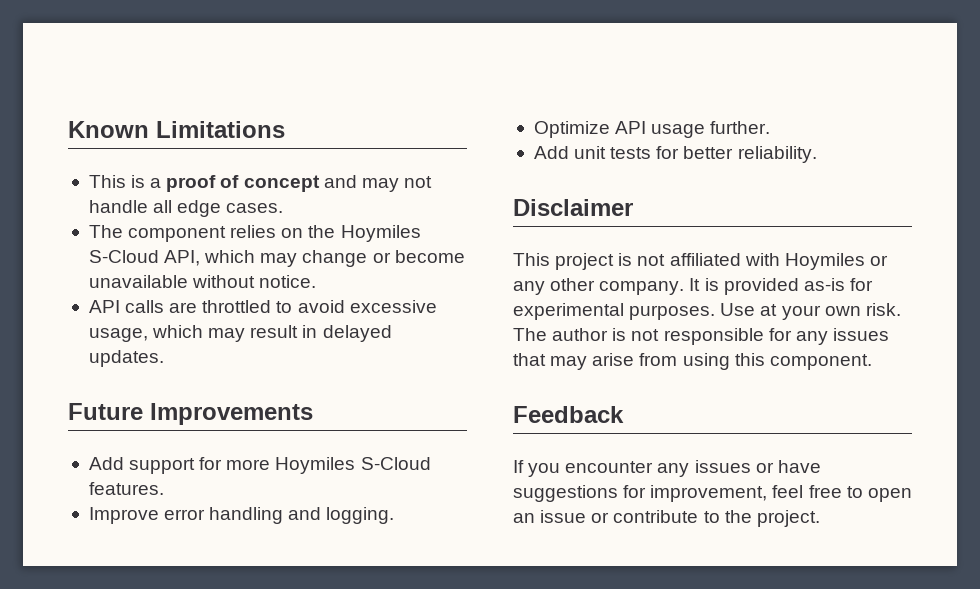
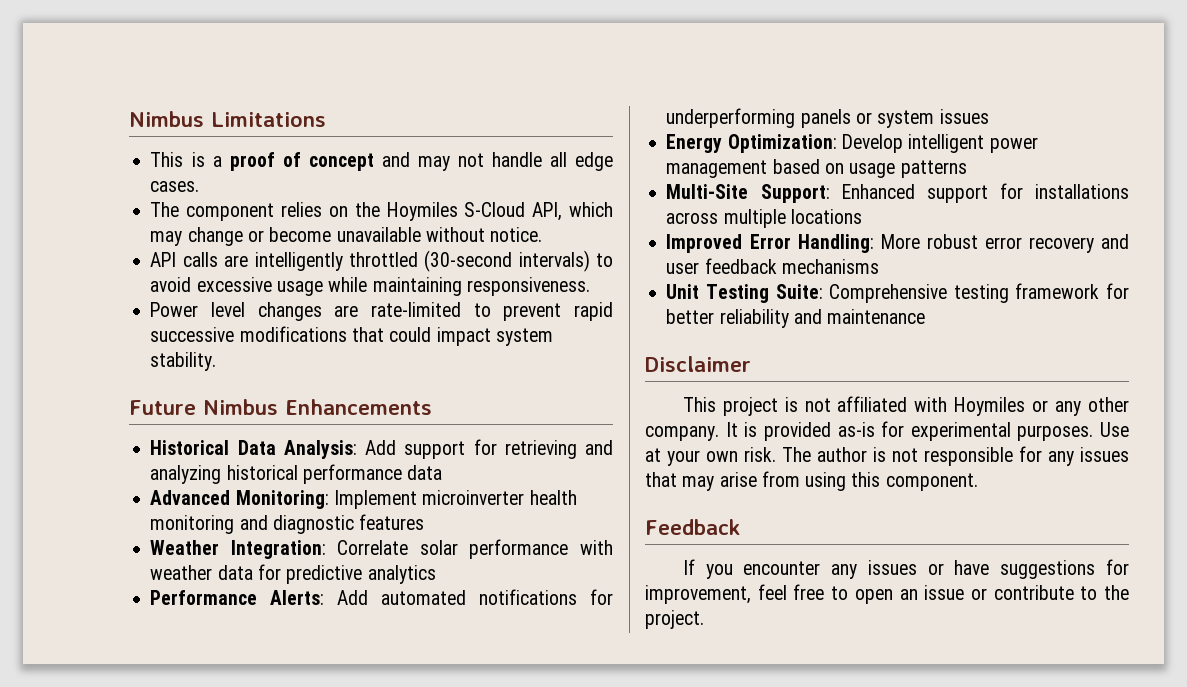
[68,121,149,138] Known -> [129,111,204,127] Nimbus
[202,300,437,313] [88,325,392,342] [88,350,164,367] [68,403,313,425] [88,457,431,474] [88,482,164,495] [88,507,395,524] [533,121,771,138] [533,146,817,163] throttled to avoid excessive usage, which may result in delayed updates. // Future Improvements // Add support for more Hoymiles S-Cloud features. // Improve error handling and logging. // Optimize API usage further. // Add unit tests for better reliability. -> [254,250,613,272] [150,277,590,296] [150,302,613,321] [150,326,553,346] [150,352,217,371] [129,399,432,415] [150,439,613,459] [150,464,443,484] [150,490,577,509] [150,514,425,534] [150,539,613,559] [150,564,436,584] [150,589,613,605] [666,108,989,128] [666,134,1038,153] [666,159,967,178] [666,183,1129,203] [666,209,862,228] [666,234,1129,253] [666,258,879,274] [666,283,1129,303] [666,309,926,328] intelligently throttled (30-second intervals) to avoid excessive usage while maintaining responsiveness. // Power level changes are rate-limited to prevent rapid successive modifications that could impact system stability. // Future Nimbus Enhancements // Historical Data Analysis: Add support for retrieving and analyzing historical performance data // Advanced Monitoring: Implement microinverter health monitoring and diagnostic features // Weather Integration: Correlate solar performance with weather data for predictive analytics // Performance Alerts: Add automated notifications for underperforming panels or system issues // Energy Optimization: Develop intelligent power management based on usage patterns // Multi-Site Support: Enhanced support for installations across multiple locations // Improved Error Handling: More robust error recovery and user feedback mechanisms // Unit Testing Suite: Comprehensive testing framework for better reliability and maintenance

